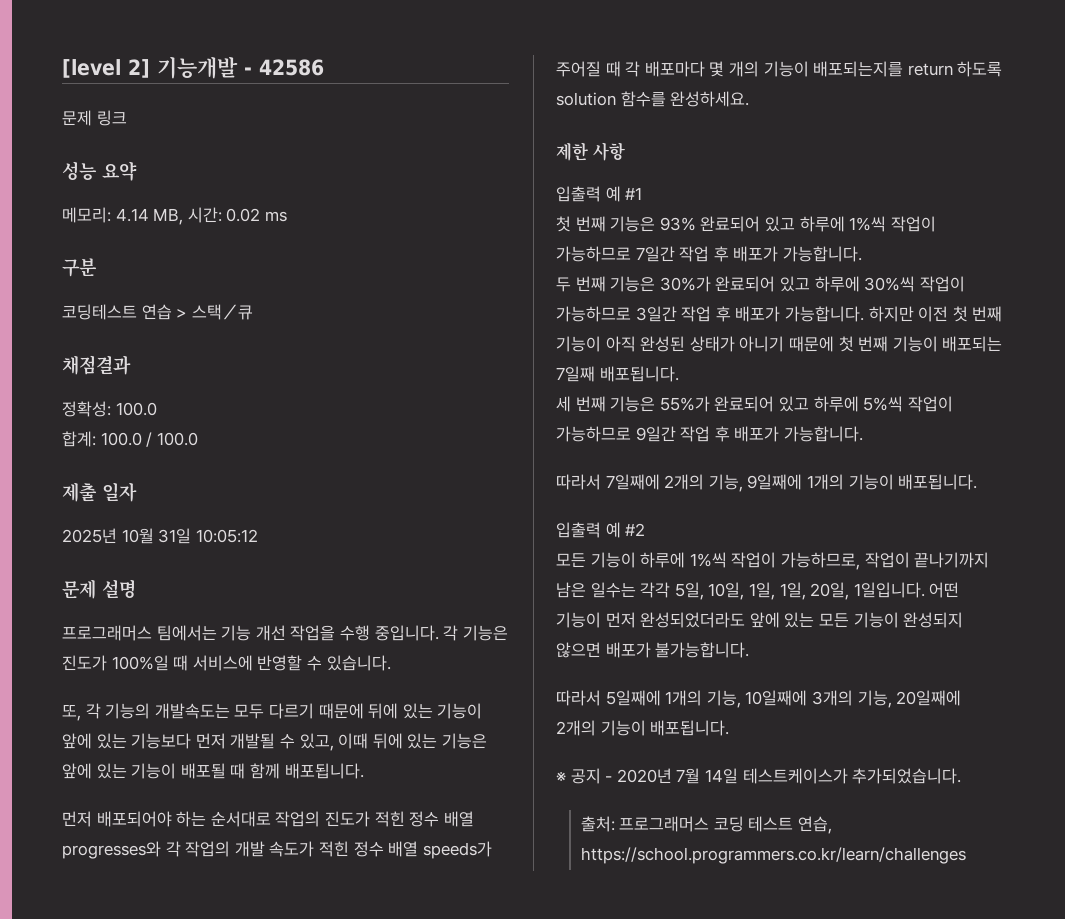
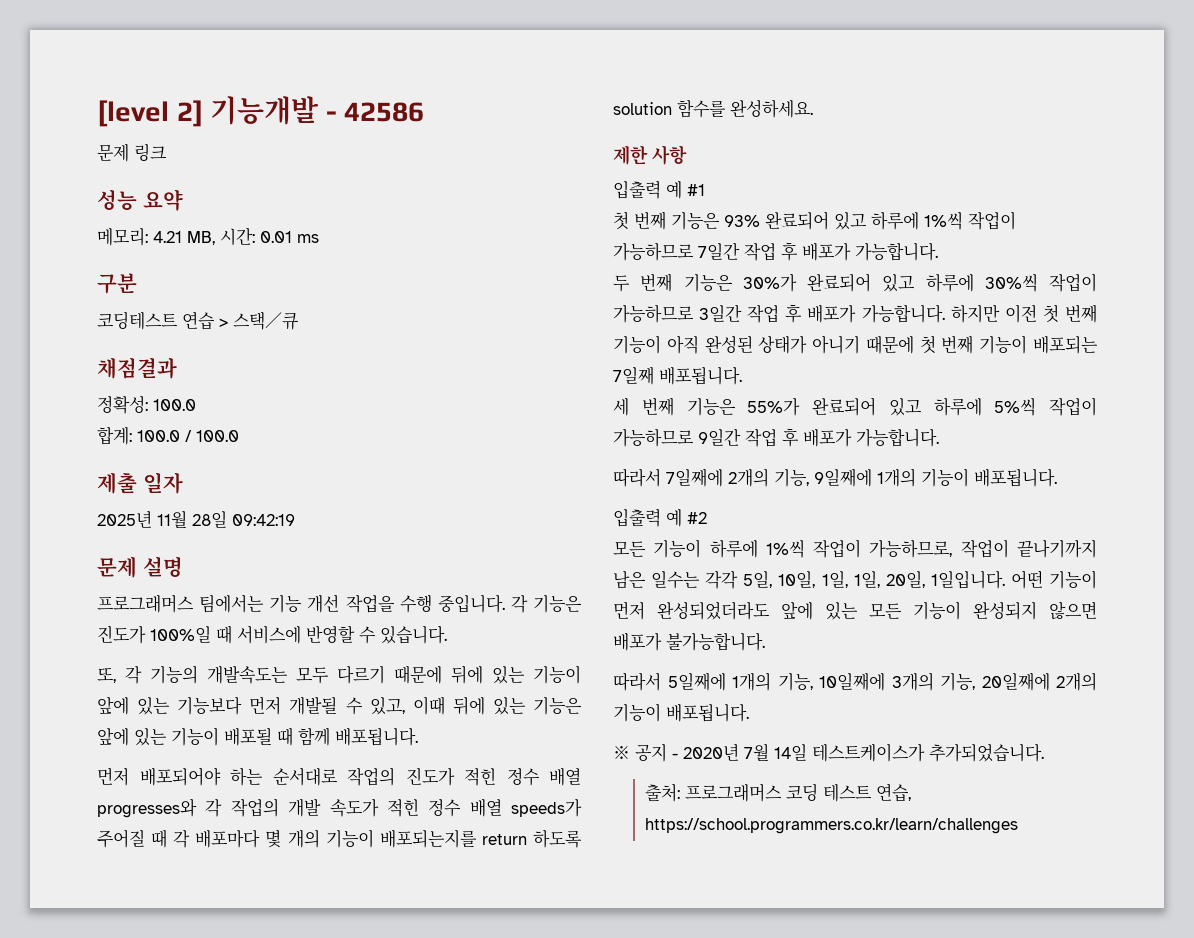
[115,208,149,222] 4.14 -> [153,231,182,243] 4.21
[226,208,261,222] 0.02 -> [260,231,292,243] 0.01
[121,528,258,544] 10월 31일 10:05:12 -> [157,511,295,528] 11월 28일 09:42:19

